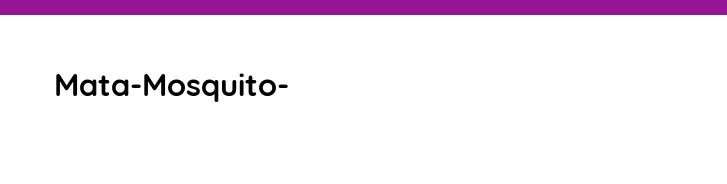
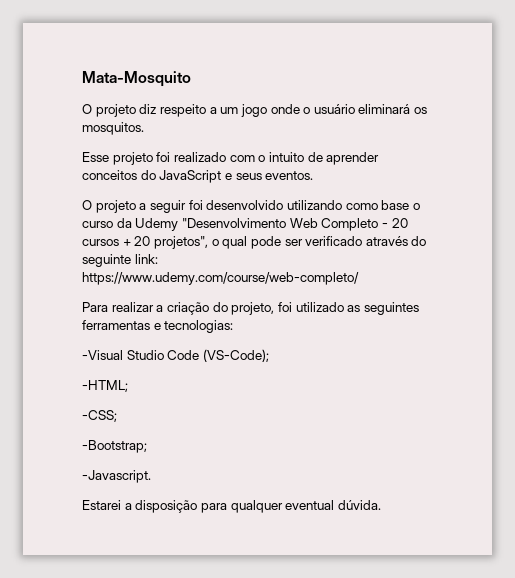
[54,73,289,102] Mata-Mosquito- -> [82,71,191,87] [82,104,428,117] [82,122,144,135] [82,152,380,165] [82,170,314,183] [82,200,420,213] [82,218,408,231] [82,236,427,249] [82,254,158,267] [82,272,359,285] [82,302,419,315] [82,320,234,333] [82,349,269,362] [82,380,128,392] [82,410,117,422] [82,440,147,453] [82,470,151,483] [82,500,381,513] Mata-Mosquito // O projeto diz respeito a um jogo onde o usuário eliminará os mosquitos. // Esse projeto foi realizado com o intuito de aprender conceitos do JavaScript e seus eventos. // O projeto a seguir foi desenvolvido utilizando como base o curso da Udemy "Desenvolvimento Web Completo - 20 cursos + 20 projetos", o qual pode ser verificado através do seguinte link: https://www.udemy.com/course/web-completo/ // Para realizar a criação do projeto, foi utilizado as seguintes ferramentas e tecnologias: // -Visual Studio Code (VS-Code); // -HTML; // -CSS; // -Bootstrap; // -Javascript. // Estarei a disposição para qualquer eventual dúvida.

